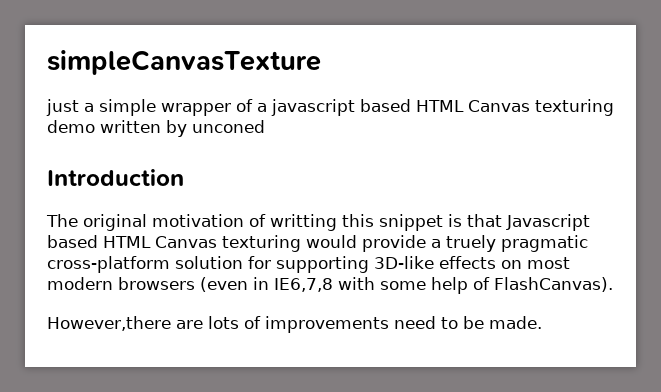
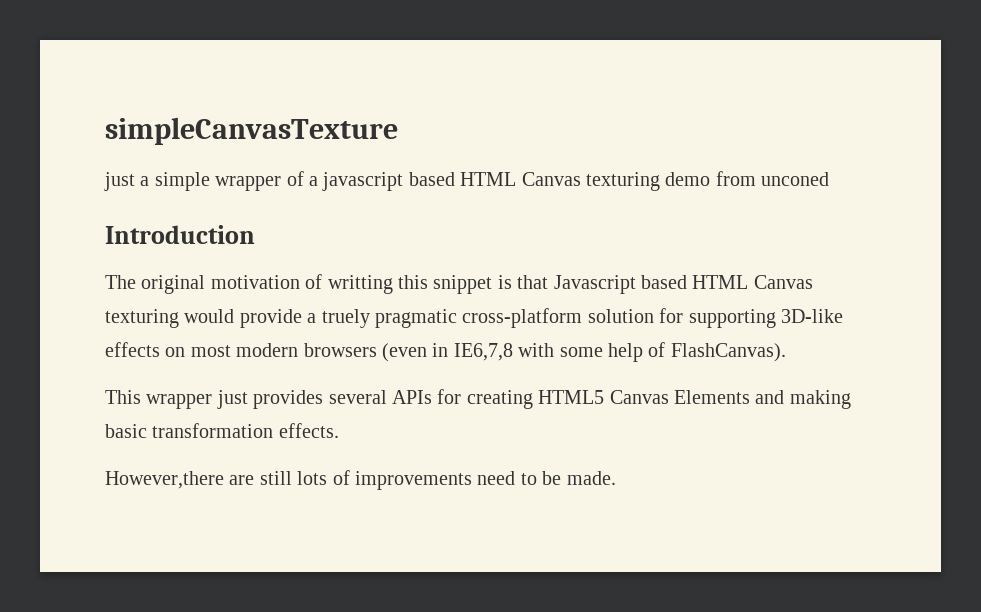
[100,120,187,137] written by -> [715,171,756,186] from
(613, 284) none -> [105,389,851,409] [105,423,339,438] // This wrapper just provides several APIs for creating HTML5 Canvas Elements and making basic transformation effects.
(203, 324) none -> [259,471,292,485] still

